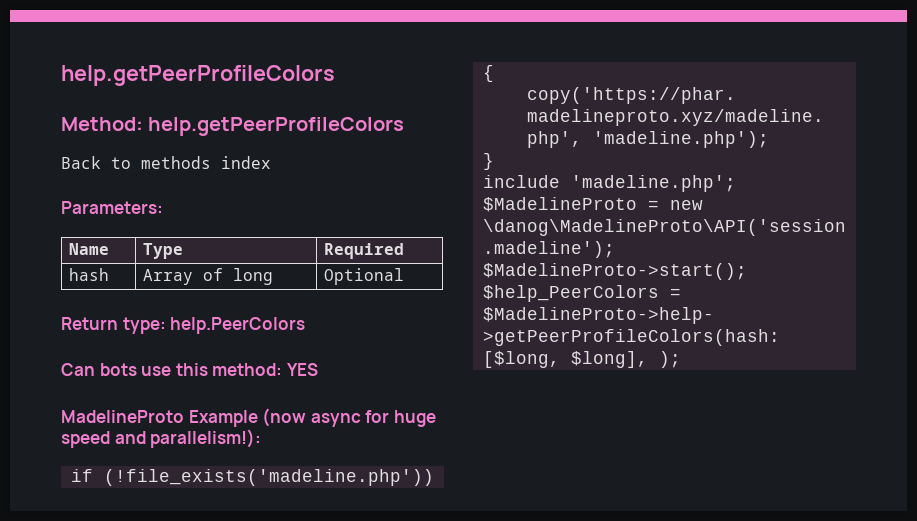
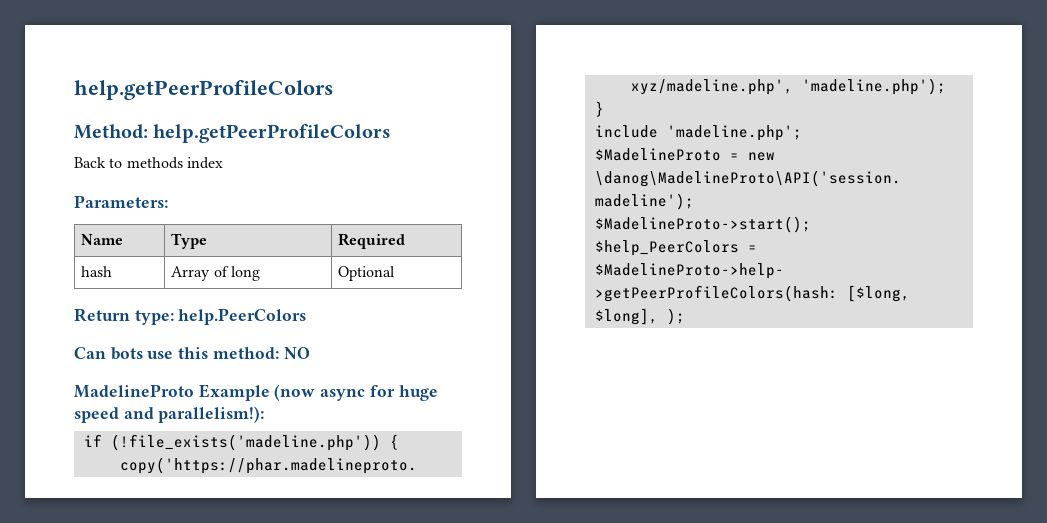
[286,363,318,376] YES -> [283,347,310,359] NO

